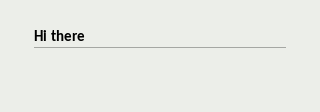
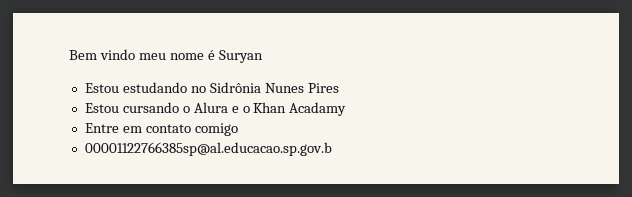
[34,30,85,41] Hi there -> [69,49,263,63] [84,82,339,93] [84,102,347,116] [84,123,238,136] [84,142,332,156] Bem vindo meu nome é Suryan // Estou estudando no Sidrônia Nunes Pires // Estou cursando o Alura e o Khan Acadamy // Entre em contato comigo // 00001122766385sp@al.educacao.sp.gov.b

